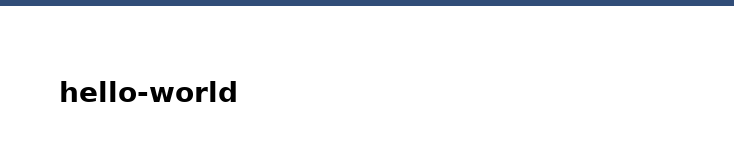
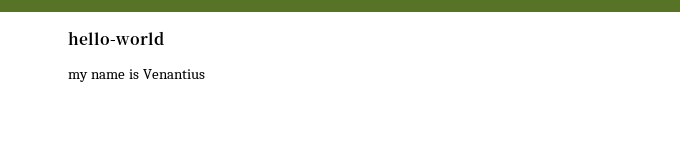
(238, 91) none -> [68,69,205,82] // my name is Venantius

